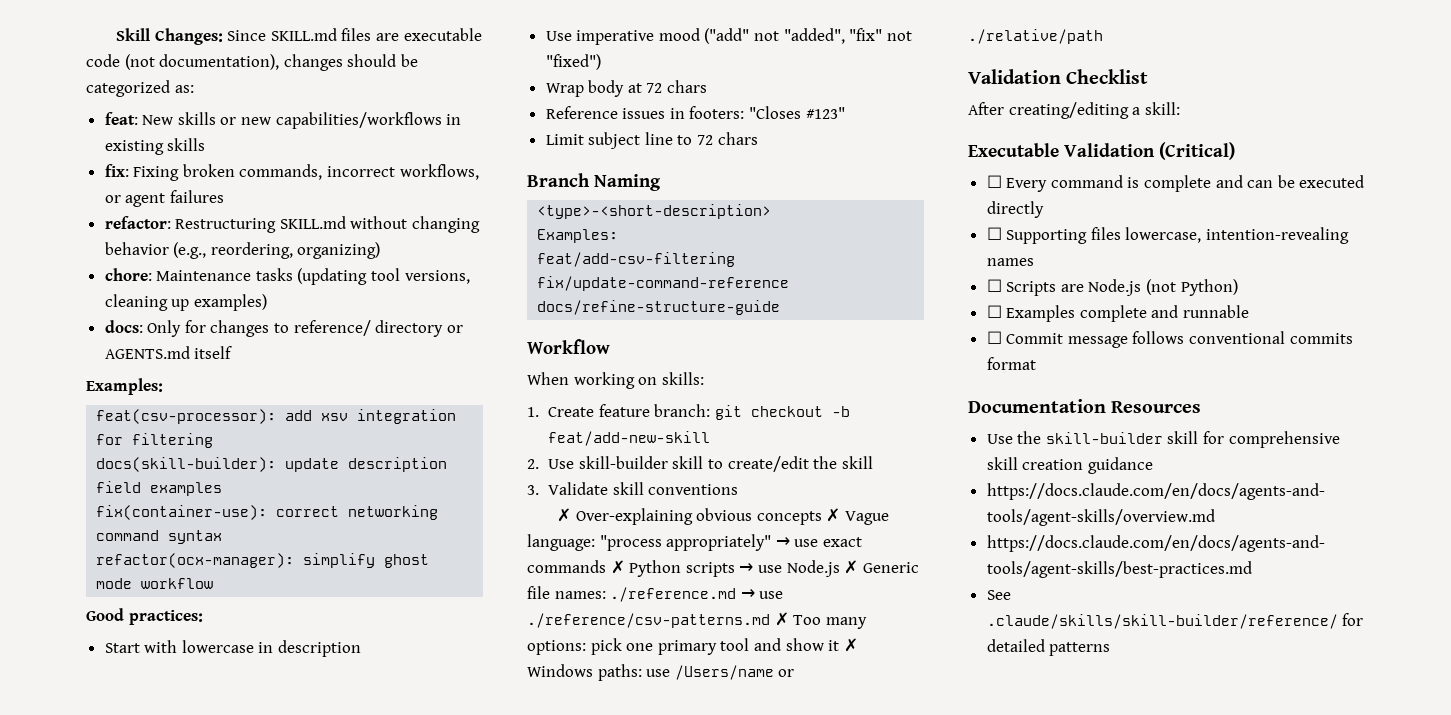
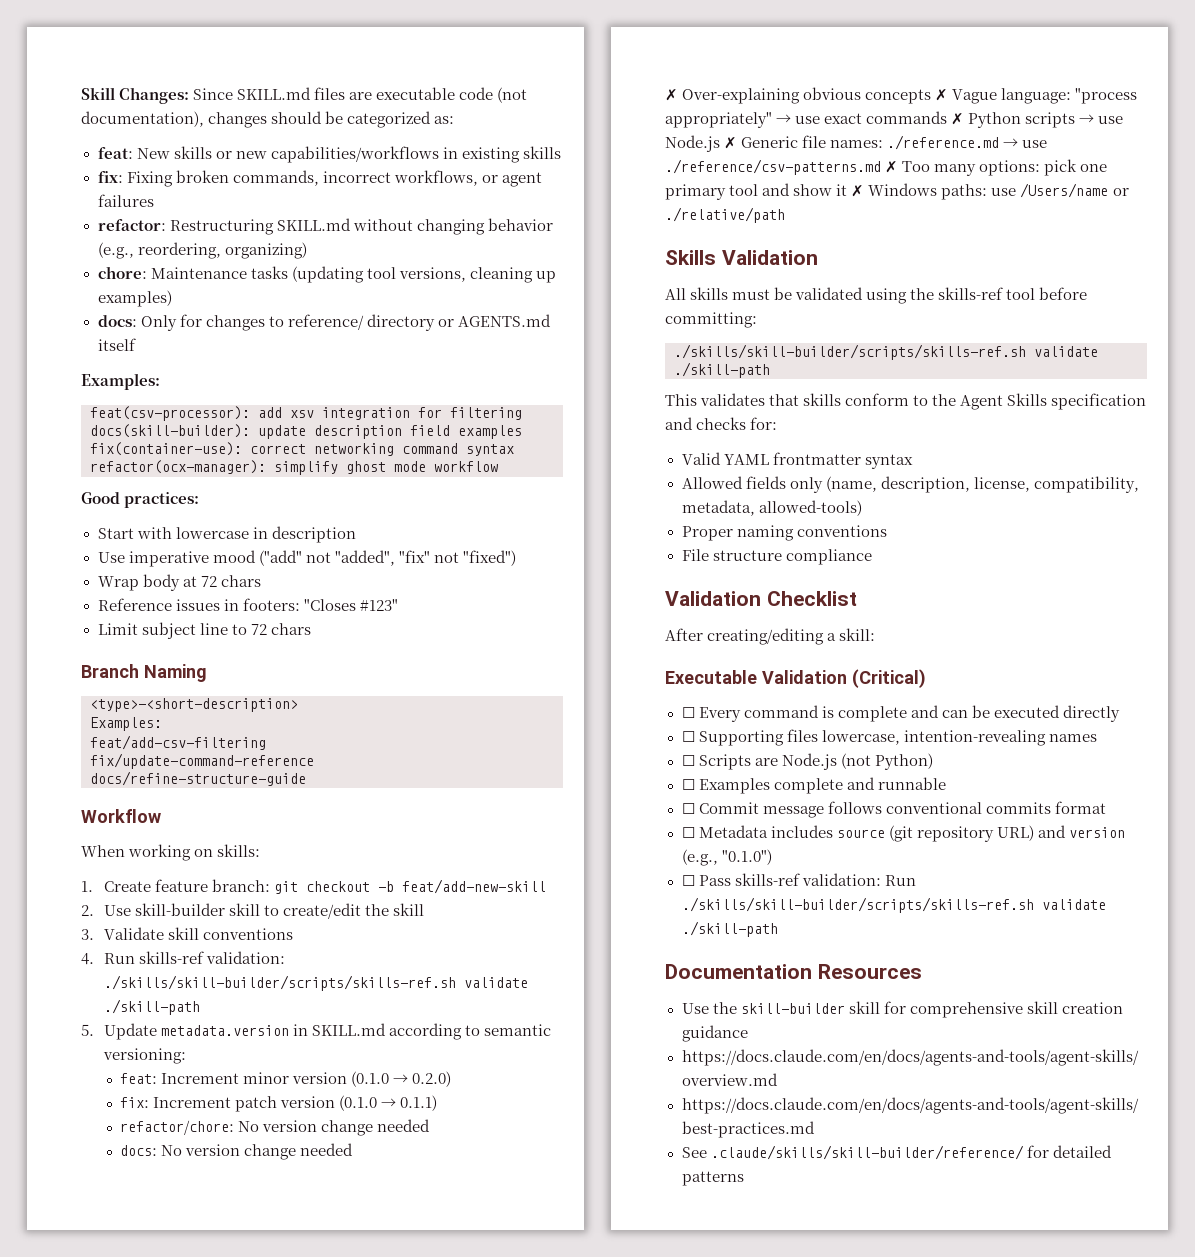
(739, 489) none -> [81,951,285,965] [103,975,528,991] [103,999,200,1015] [81,1023,551,1040] [102,1048,186,1064] [120,1071,452,1087] [120,1095,438,1112] [120,1119,431,1136] [120,1143,354,1160] // 4. Run skills-ref validation: ./skills/skill-builder/scripts/skills-ref.sh validate ./skill-path // 5. Update metadata.version in SKILL.md according to semantic versioning: // feat: Increment minor version (0.1.0 → 0.2.0) // fix: Increment patch version (0.1.0 → 0.1.1) // refactor/chore: No version change needed // docs: No version change needed
(1103, 36) none -> [665,250,818,265] [665,287,1088,304] [665,312,757,328] [674,344,1098,360] [674,362,770,378] [665,393,1147,410] [665,417,778,430] [681,452,913,469] [681,476,1139,493] [681,500,862,516] [681,525,887,541] [681,549,872,565] // Skills Validation // All skills must be validated using the skills-ref tool before committing: // ./skills/skill-builder/scripts/skills-ref.sh validate ./skill-path // This validates that skills conform to the Agent Skills specification and checks for: // Valid YAML frontmatter syntax // Allowed fields only (name, description, license, compatibility, metadata, allowed-tools) // Proper naming conventions // File structure compliance
(1036, 363) none -> [681,825,1125,842] [681,849,772,866] [681,873,916,886] [681,897,1106,913] [681,921,778,937] // ☐ Metadata includes source (git repository URL) and version (e.g., "0.1.0") // ☐ Pass skills-ref validation: Run ./skills/skill-builder/scripts/skills-ref.sh validate ./skill-path

